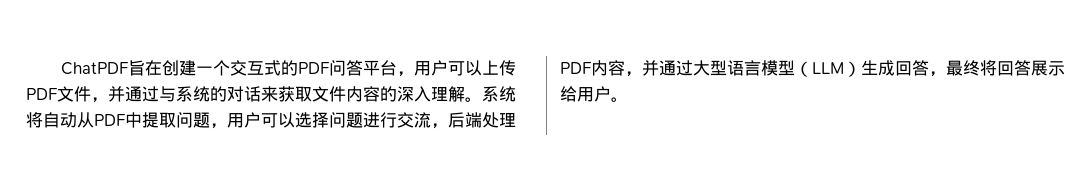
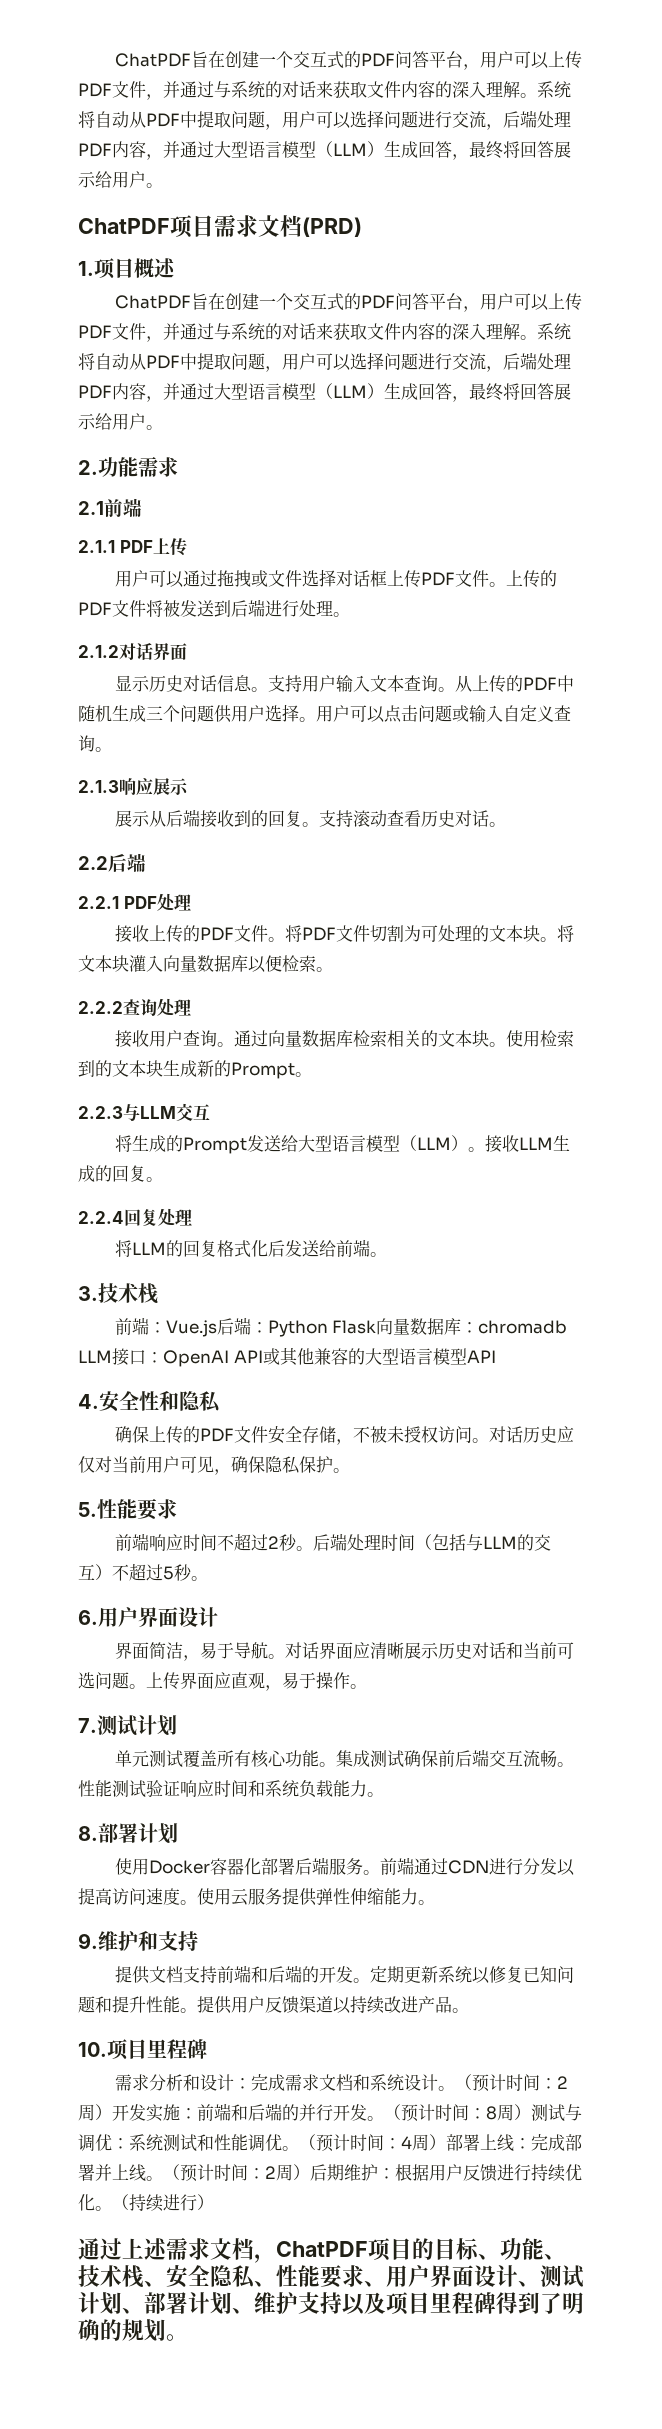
(628, 99) none -> [78,214,362,238] [78,258,176,279] [114,293,582,312] [78,323,571,342] [78,352,571,372] [78,383,571,402] [78,413,163,430] [78,456,178,477] [78,498,142,517] [78,538,187,556] [114,569,557,588] [78,599,350,617] [78,643,187,660] [114,675,574,693] [78,704,571,723] [78,735,112,752] [78,778,189,796] [114,809,506,828] [78,853,146,872] [78,893,191,911] [114,925,574,943] [78,955,333,973] [78,998,191,1016] [114,1030,574,1048] [78,1060,312,1079] [78,1103,210,1121] [114,1135,570,1154] [78,1165,163,1182] [78,1208,192,1226] [114,1239,387,1258] [78,1283,158,1304] [114,1317,568,1337] [78,1347,496,1367] [78,1391,221,1413] [114,1426,574,1445] [78,1456,350,1475] [78,1499,177,1520] [114,1533,551,1551] [78,1563,208,1581] [78,1607,218,1627] [114,1642,574,1661] [78,1672,367,1691] [78,1715,177,1736] [114,1749,574,1768] [78,1780,384,1798] [78,1823,178,1844] [114,1857,575,1876] [78,1888,435,1906] [78,1931,198,1951] [114,1965,574,1984] [78,1996,469,2014] [78,2039,207,2060] [114,2074,568,2092] [78,2103,582,2122] [78,2134,582,2152] [78,2164,582,2182] [78,2194,214,2212] [78,2237,566,2263] [78,2265,584,2289] [78,2292,584,2315] [78,2319,188,2342] // ChatPDF项目需求文档(PRD) // 1.项目概述 // ChatPDF旨在创建一个交互式的PDF问答平台，用户可以上传PDF文件，并通过与系统的对话来获取文件内容的深入理解。系统将自动从PDF中提取问题，用户可以选择问题进行交流，后端处理PDF内容，并通过大型语言模型（LLM）生成回答，最终将回答展示给用户。 // 2.功能需求 // 2.1前端 // 2.1.1 PDF上传 // 用户可以通过拖拽或文件选择对话框上传PDF文件。上传的PDF文件将被发送到后端进行处理。 // 2.1.2对话界面 // 显示历史对话信息。支持用户输入文本查询。从上传的PDF中随机生成三个问题供用户选择。用户可以点击问题或输入自定义查询。 // 2.1.3响应展示 // 展示从后端接收到的回复。支持滚动查看历史对话。 // 2.2后端 // 2.2.1 PDF处理 // 接收上传的PDF文件。将PDF文件切割为可处理的文本块。将文本块灌入向量数据库以便检索。 // 2.2.2查询处理 // 接收用户查询。通过向量数据库检索相关的文本块。使用检索到的文本块生成新的Prompt。 // 2.2.3与LLM交互 // 将生成的Prompt发送给大型语言模型（LLM）。接收LLM生成的回复。 // 2.2.4回复处理 // 将LLM的回复格式化后发送给前端。 // 3.技术栈 // 前端：Vue.js后端：Python Flask向量数据库：chromadb LLM接口：OpenAI API或其他兼容的大型语言模型API // 4.安全性和隐私 // 确保上传的PDF文件安全存储，不被未授权访问。对话历史应仅对当前用户可见，确保隐私保护。 // 5.性能要求 // 前端响应时间不超过2秒。后端处理时间（包括与LLM的交互）不超过5秒。 // 6.用户界面设计 // 界面简洁，易于导航。对话界面应清晰展示历史对话和当前可选问题。上传界面应直观，易于操作。 // 7.测试计划 // 单元测试覆盖所有核心功能。集成测试确保前后端交互流畅。性能测试验证响应时间和系统负载能力。 // 8.部署计划 // 使用Docker容器化部署后端服务。前端通过CDN进行分发以提高访问速度。使用云服务提供弹性伸缩能力。 // 9.维护和支持 // 提供文档支持前端和后端的开发。定期更新系统以修复已知问题和提升性能。提供用户反馈渠道以持续改进产品。 // 10.项目里程碑 // 需求分析和设计：完成需求文档和系统设计。（预计时间：2周）开发实施：前端和后端的并行开发。（预计时间：8周）测试与调优：系统测试和性能调优。（预计时间：4周）部署上线：完成部署并上线。（预计时间：2周）后期维护：根据用户反馈进行持续优化。（持续进行） // 通过上述需求文档，ChatPDF项目的目标、功能、技术栈、安全隐私、性能要求、用户界面设计、测试计划、部署计划、维护支持以及项目里程碑得到了明确的规划。

